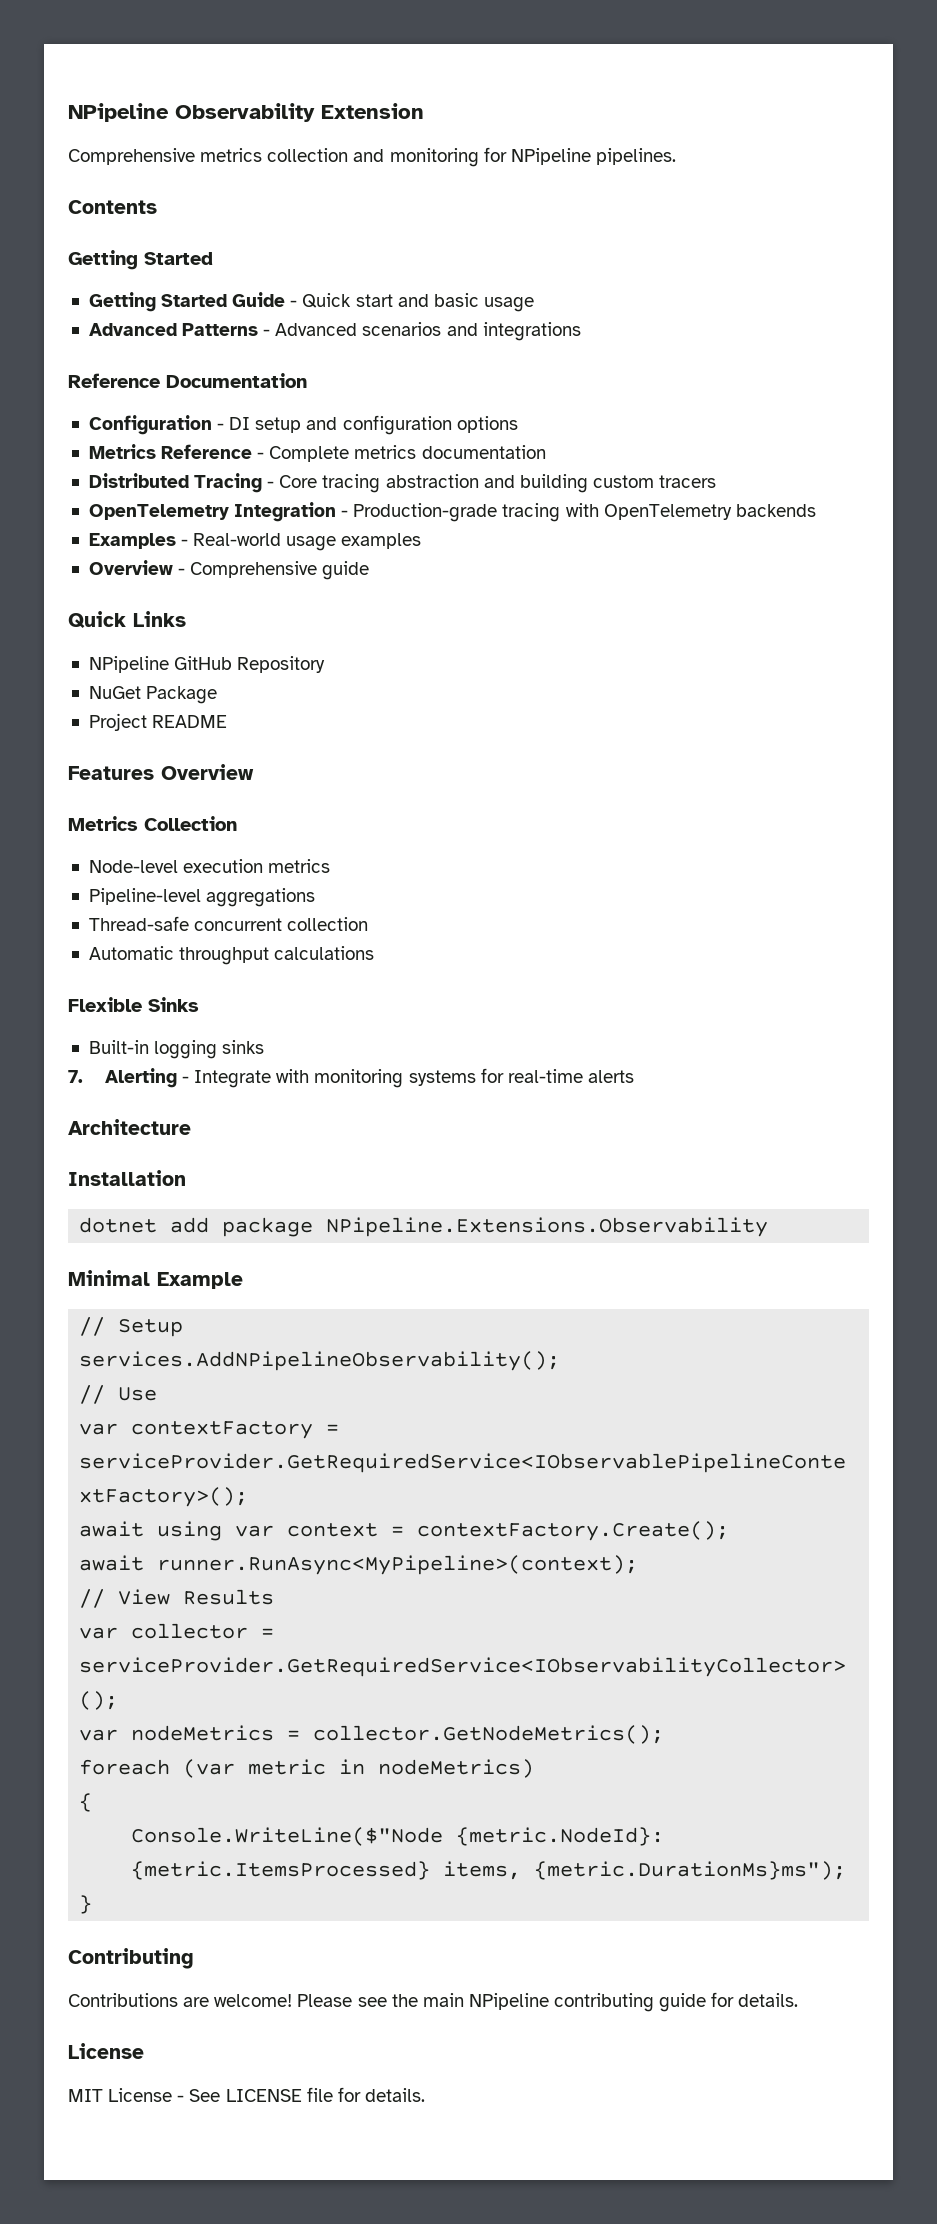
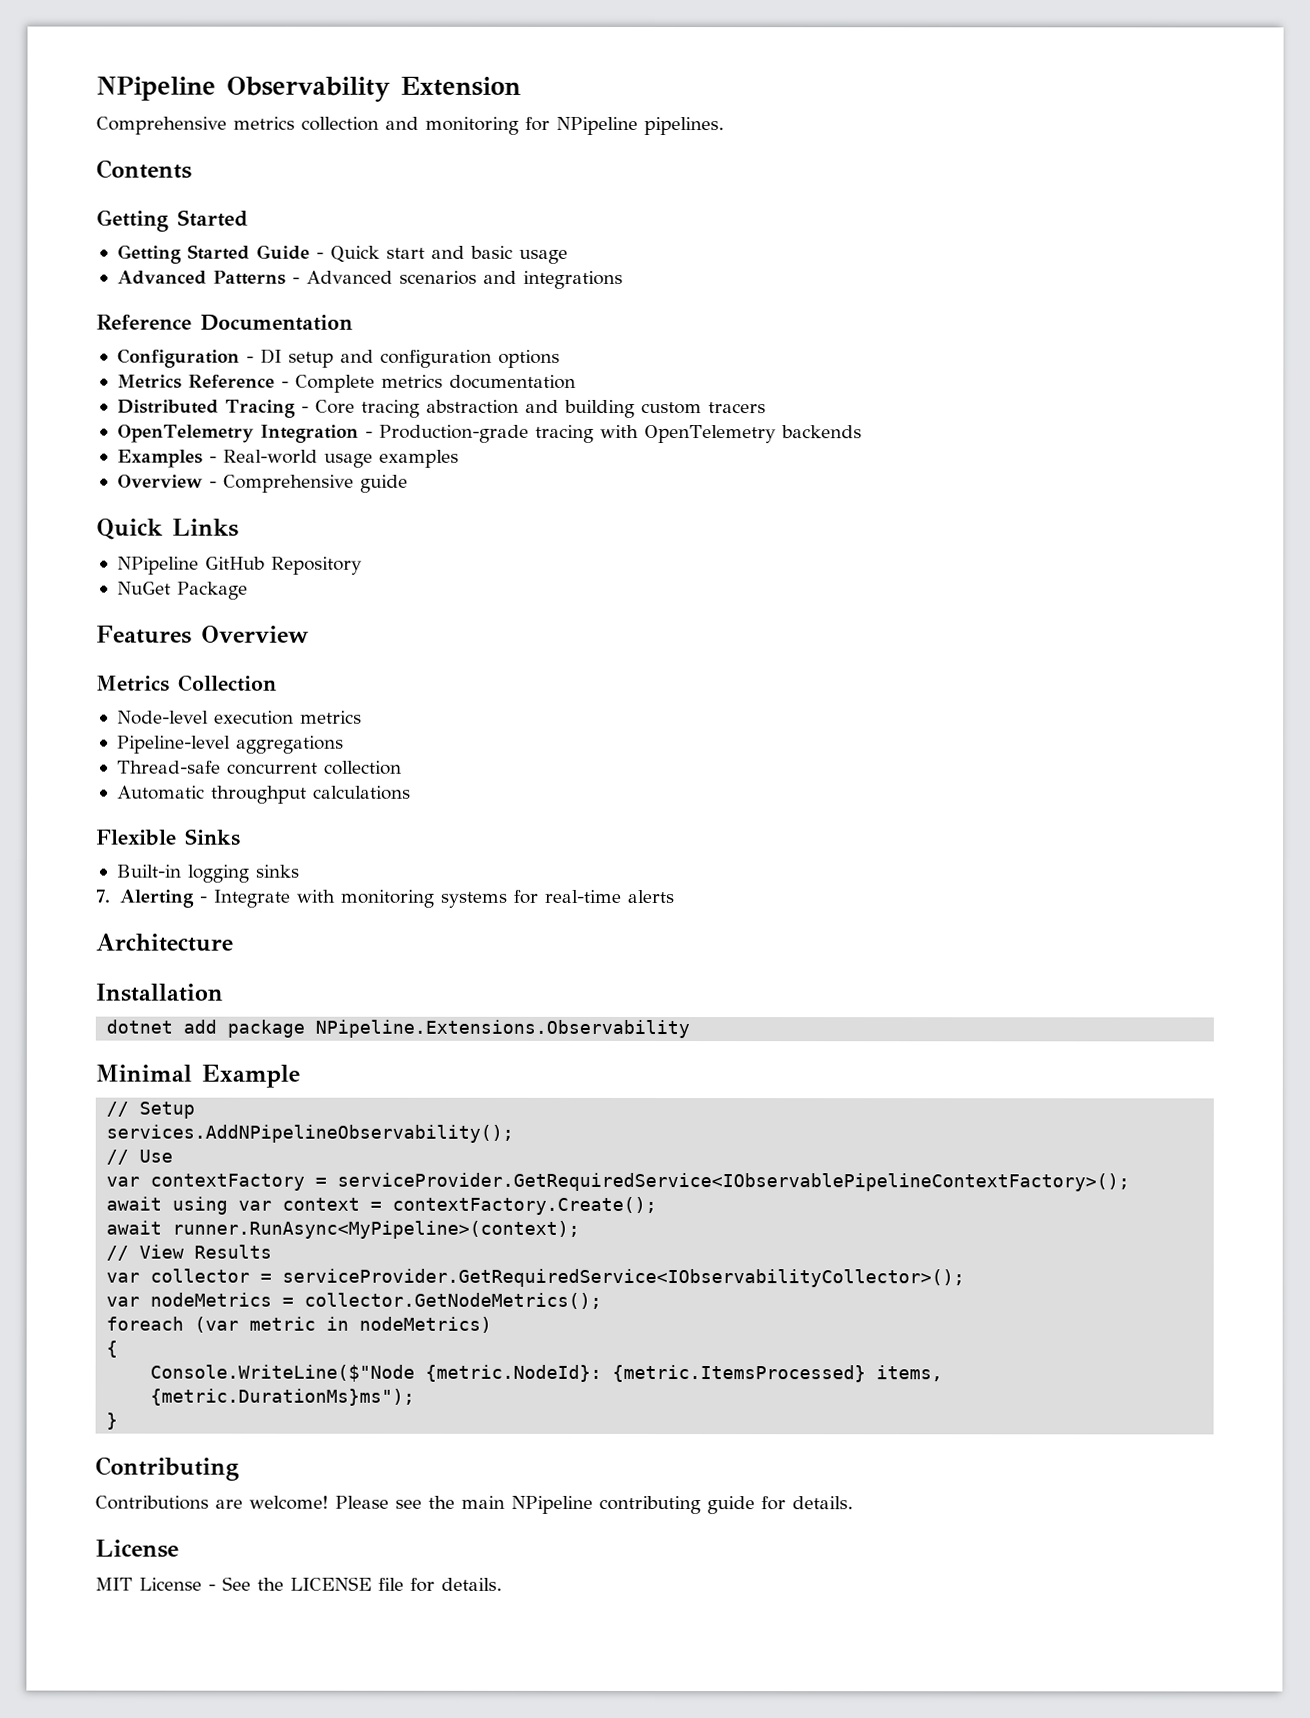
[88,713,228,731] // Project README -> (248, 590) none
(221, 2095) none -> [257,1577,284,1591] the

